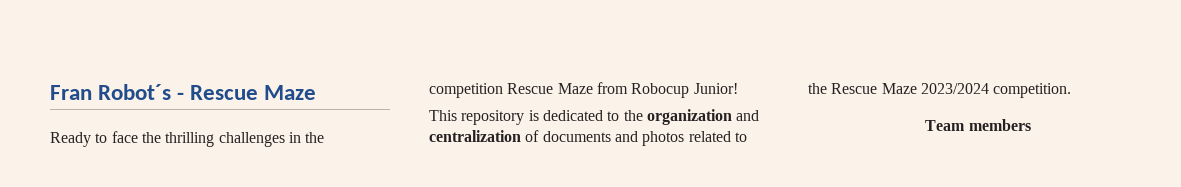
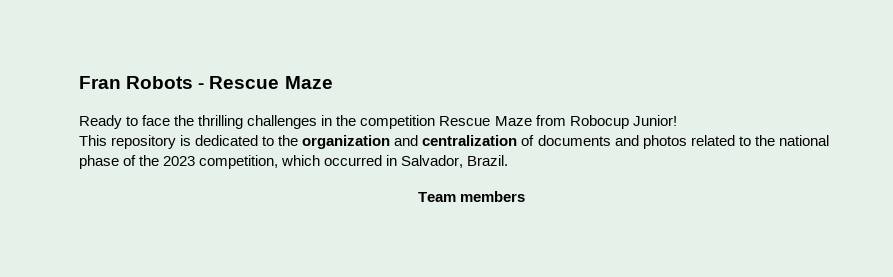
[98,84,172,100] Robot´s -> [126,76,194,89] Robots
[831,83,1072,98] Rescue Maze 2023/2024 competition. -> [778,135,829,146] [79,155,509,169] national phase of the 2023 competition, which occurred in Salvador, Brazil.

